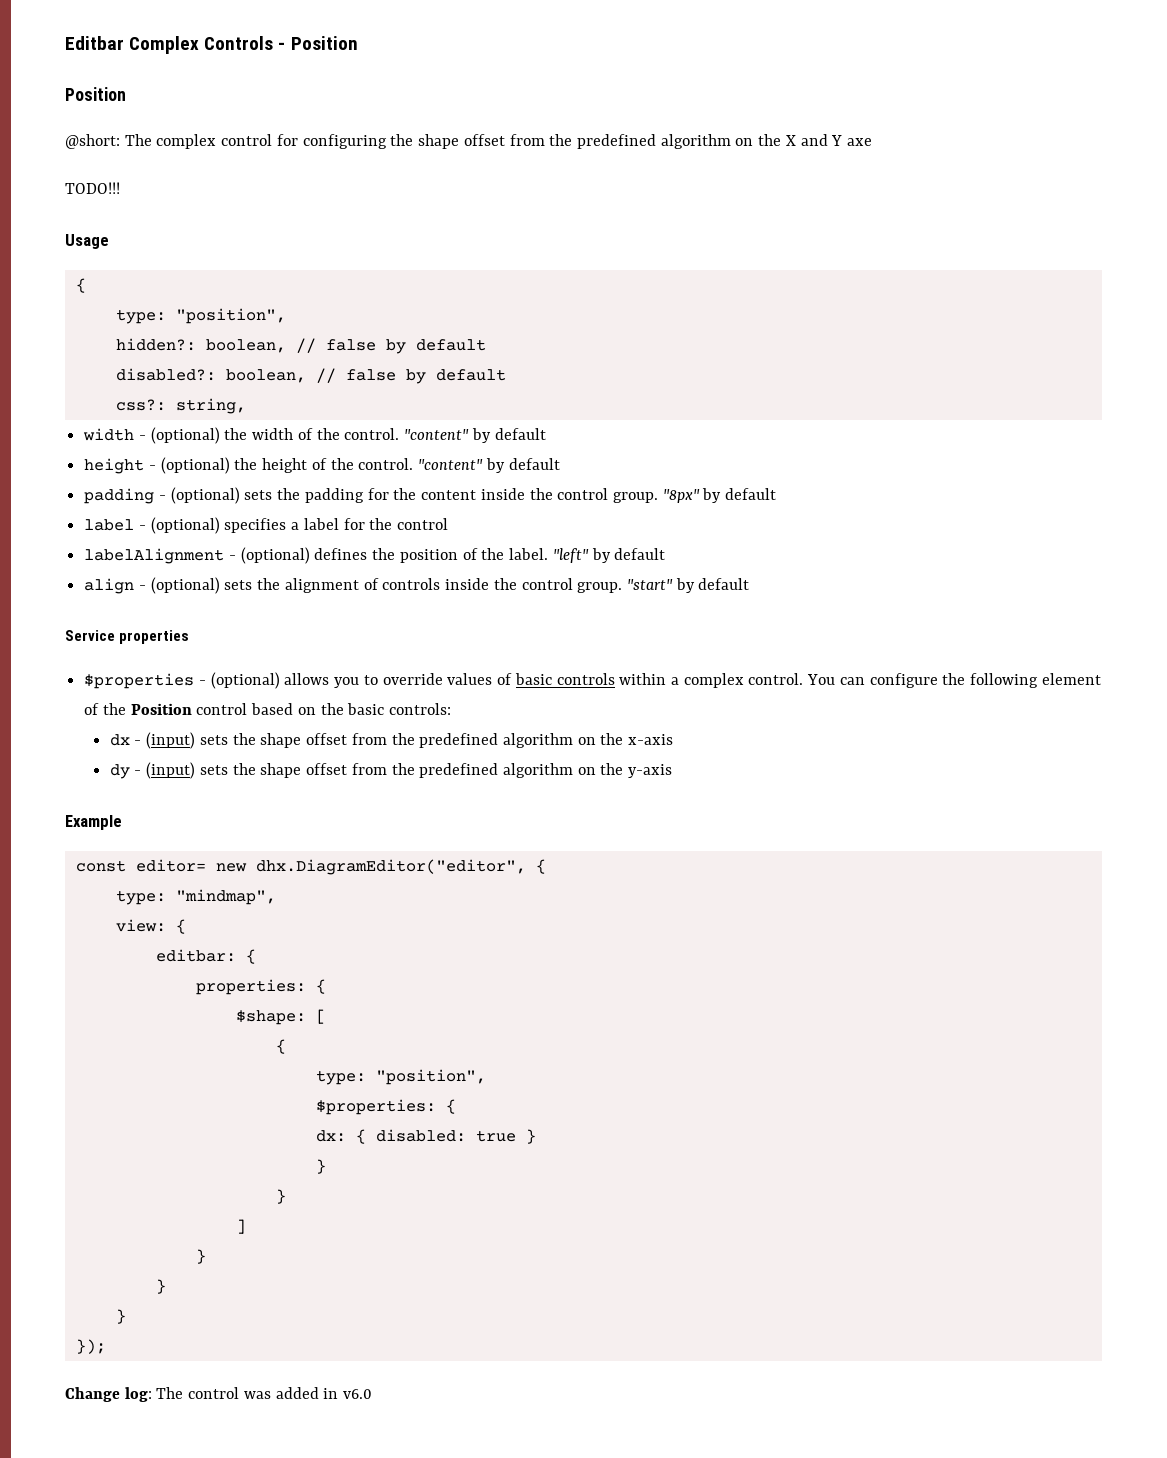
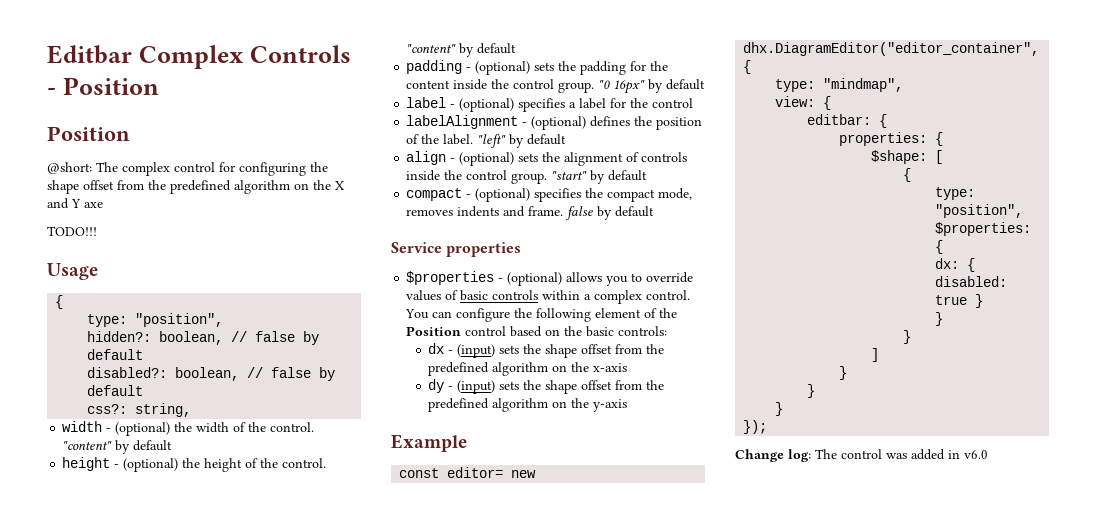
[662,489,700,503] "8px" -> [598,80,646,94] "0 16px"
(750, 584) none -> [406,188,693,202] [406,206,655,220] // compact - (optional) specifies the compact mode, removes indents and frame. false by default
[255,859,526,875] dhx.DiagramEditor("editor", -> [743,42,1040,56] dhx.DiagramEditor("editor_container",

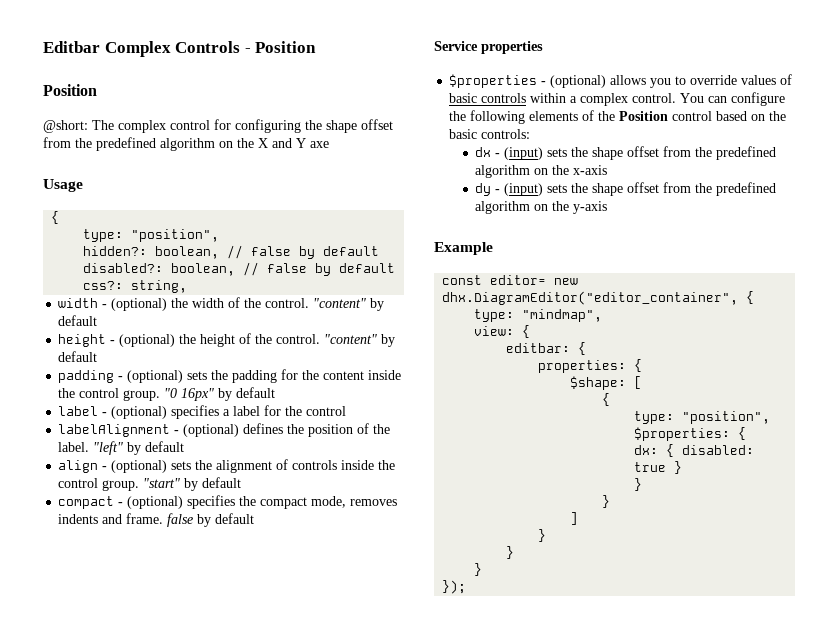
[47,226,97,236] // TODO!!! -> (329, 144) none
[595,308,642,318] element -> [529,111,579,121] elements
[735,449,988,462] // Change log: The control was added in v6.0 -> (467, 587) none

